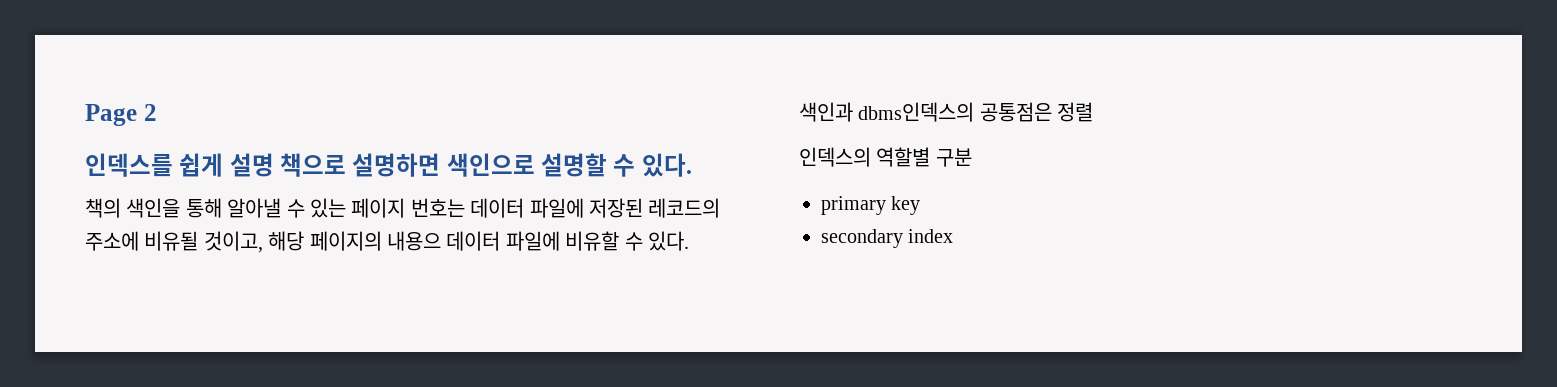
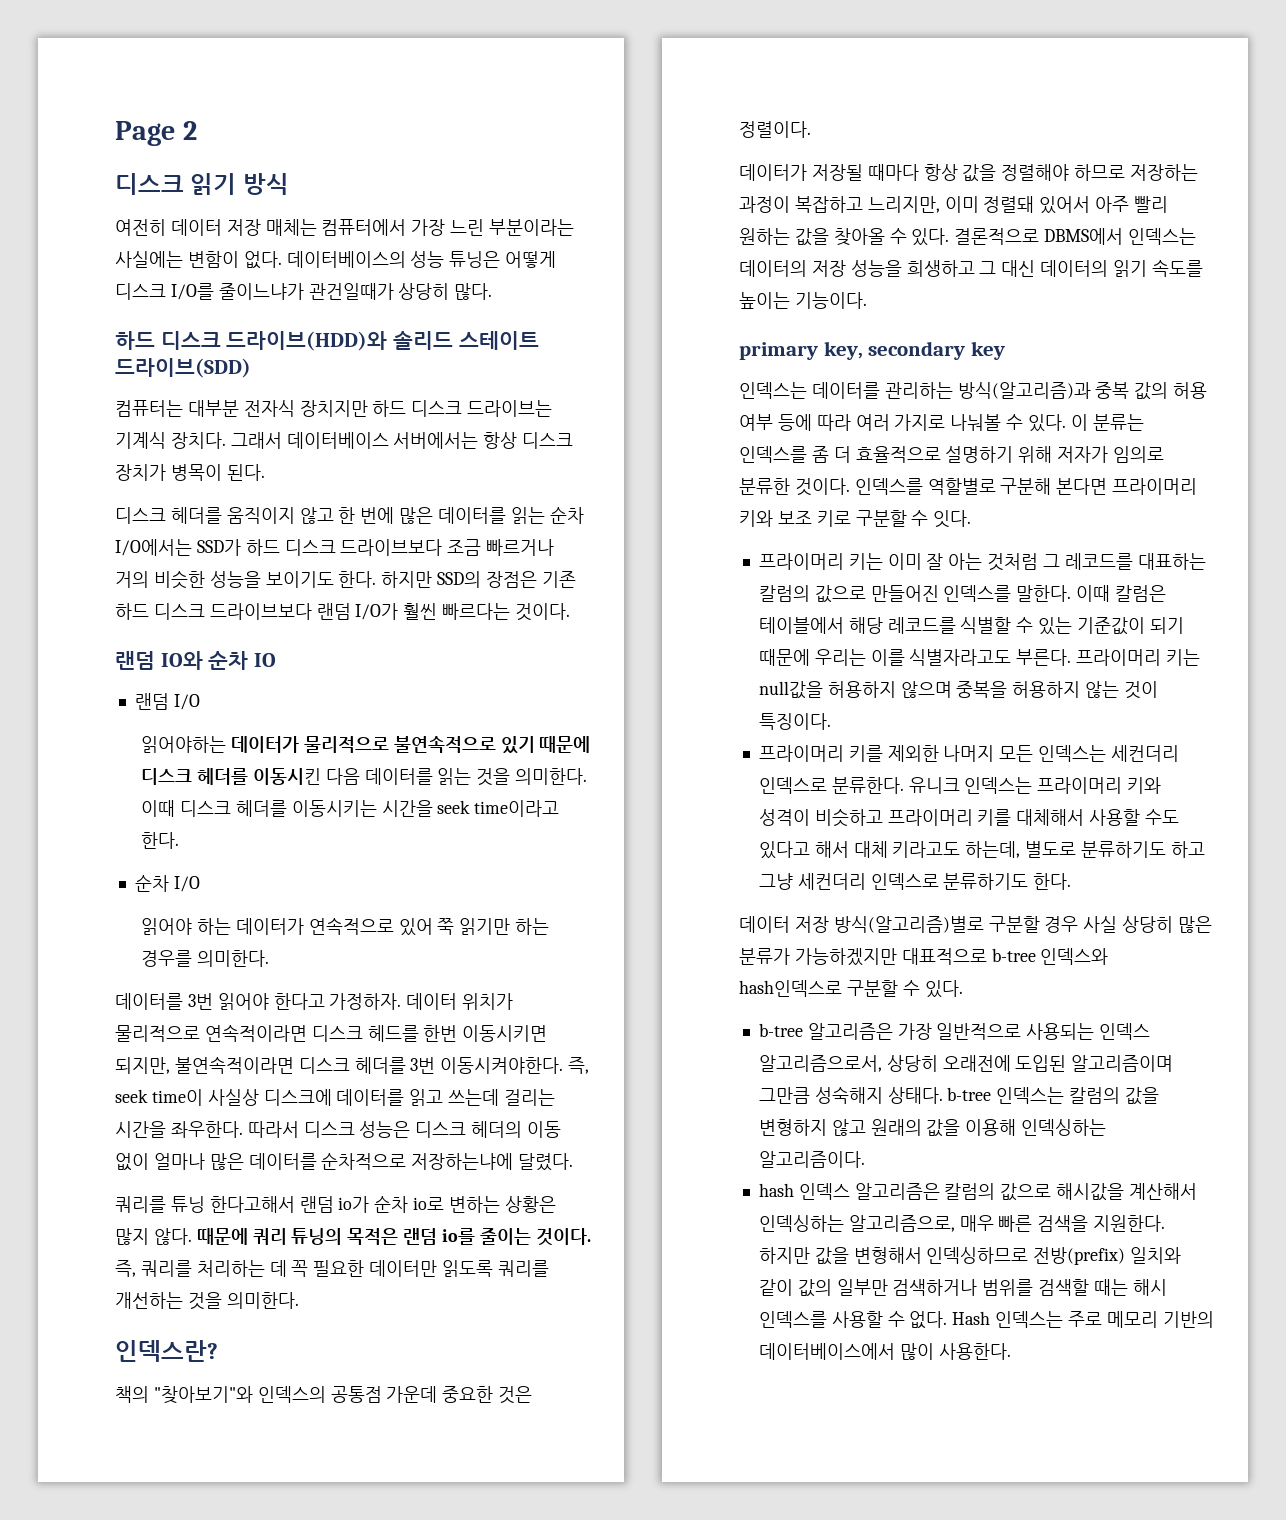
[85,153,692,177] [85,198,721,218] [85,231,689,253] [799,102,1094,122] [799,147,972,167] [821,196,921,215] [821,229,954,248] 인덱스를 쉽게 설명 책으로 설명하면 색인으로 설명할 수 있다. // 책의 색인을 통해 알아낼 수 있는 페이지 번호는 데이터 파일에 저장된 레코드의 주소에 비유될 것이고, 해당 페이지의 내용으 데이터 파일에 비유할 수 있다. // 색인과 dbms인덱스의 공통점은 정렬 // 인덱스의 역할별 구분 // primary key // secondary index -> [115,173,289,196] [115,219,575,236] [115,251,557,269] [115,283,493,300] [115,331,539,351] [115,358,251,378] [115,400,553,417] [115,432,574,449] [115,464,265,481] [115,506,584,524] [115,539,555,556] [115,570,576,589] [115,603,571,621] [115,651,277,670] [134,693,200,710] [141,736,591,754] [141,768,588,786] [141,800,560,817] [141,832,180,849] [134,874,200,892] [141,917,550,936] [141,950,269,967] [115,993,514,1010] [115,1024,548,1042] [115,1056,590,1074] [115,1089,556,1106] [115,1121,562,1138] [115,1152,574,1171] [115,1195,556,1213] [115,1228,591,1246] [115,1260,549,1277] [115,1292,299,1310] [115,1340,218,1362] [115,1386,533,1404] [739,121,811,138] [739,164,1199,182] [739,196,1169,214] [739,228,1197,246] [739,259,1203,277] [739,292,867,309] [739,341,1006,360] [739,382,1208,400] [739,414,1144,432] [739,446,1165,463] [739,478,1198,496] [739,510,972,528] [758,553,1206,571] [758,585,1166,603] [758,617,1184,635] [758,649,1200,666] [758,681,1158,699] [758,713,831,730] [758,745,1179,762] [758,777,1162,794] [758,808,1179,827] [758,841,1205,859] [758,873,1072,890] [739,916,1213,933] [739,948,1109,966] [739,980,963,998] [758,1023,1151,1040] [758,1055,1174,1072] [758,1086,1159,1105] [758,1119,1107,1137] [758,1151,865,1168] [758,1183,1197,1201] [758,1215,1166,1232] [758,1247,1182,1265] [758,1279,1167,1297] [758,1311,1214,1329] [758,1343,1011,1360] 디스크 읽기 방식 // 여전히 데이터 저장 매체는 컴퓨터에서 가장 느린 부분이라는 사실에는 변함이 없다. 데이터베이스의 성능 튜닝은 어떻게 디스크 I/O를 줄이느냐가 관건일때가 상당히 많다. // 하드 디스크 드라이브(HDD)와 솔리드 스테이트 드라이브(SDD) // 컴퓨터는 대부분 전자식 장치지만 하드 디스크 드라이브는 기계식 장치다. 그래서 데이터베이스 서버에서는 항상 디스크 장치가 병목이 된다. // 디스크 헤더를 움직이지 않고 한 번에 많은 데이터를 읽는 순차 I/O에서는 SSD가 하드 디스크 드라이브보다 조금 빠르거나 거의 비슷한 성능을 보이기도 한다. 하지만 SSD의 장점은 기존 하드 디스크 드라이브보다 랜덤 I/O가 훨씬 빠르다는 것이다. // 랜덤 IO와 순차 IO // 랜덤 I/O // 읽어야하는 데이터가 물리적으로 불연속적으로 있기 때문에 디스크 헤더를 이동시킨 다음 데이터를 읽는 것을 의미한다. 이때 디스크 헤더를 이동시키는 시간을 seek time이라고 한다. // 순차 I/O // 읽어야 하는 데이터가 연속적으로 있어 쭉 읽기만 하는 경우를 의미한다. // 데이터를 3번 읽어야 한다고 가정하자. 데이터 위치가 물리적으로 연속적이라면 디스크 헤드를 한번 이동시키면 되지만, 불연속적이라면 디스크 헤더를 3번 이동시켜야한다. 즉, seek time이 사실상 디스크에 데이터를 읽고 쓰는데 걸리는 시간을 좌우한다. 따라서 디스크 성능은 디스크 헤더의 이동 없이 얼마나 많은 데이터를 순차적으로 저장하는냐에 달렸다. // 쿼리를 튜닝 한다고해서 랜덤 io가 순차 io로 변하는 상황은 많지 않다. 때문에 쿼리 튜닝의 목적은 랜덤 io를 줄이는 것이다. 즉, 쿼리를 처리하는 데 꼭 필요한 데이터만 읽도록 쿼리를 개선하는 것을 의미한다. // 인덱스란? // 책의 "찾아보기"와 인덱스의 공통점 가운데 중요한 것은 정렬이다. // 데이터가 저장될 때마다 항상 값을 정렬해야 하므로 저장하는 과정이 복잡하고 느리지만, 이미 정렬돼 있어서 아주 빨리 원하는 값을 찾아올 수 있다. 결론적으로 DBMS에서 인덱스는 데이터의 저장 성능을 희생하고 그 대신 데이터의 읽기 속도를 높이는 기능이다. // primary key, secondary key // 인덱스는 데이터를 관리하는 방식(알고리즘)과 중복 값의 허용 여부 등에 따라 여러 가지로 나눠볼 수 있다. 이 분류는 인덱스를 좀 더 효율적으로 설명하기 위해 저자가 임의로 분류한 것이다. 인덱스를 역할별로 구분해 본다면 프라이머리 키와 보조 키로 구분할 수 잇다. // 프라이머리 키는 이미 잘 아는 것처럼 그 레코드를 대표하는 칼럼의 값으로 만들어진 인덱스를 말한다. 이때 칼럼은 테이블에서 해당 레코드를 식별할 수 있는 기준값이 되기 때문에 우리는 이를 식별자라고도 부른다. 프라이머리 키는 null값을 허용하지 않으며 중복을 허용하지 않는 것이 특징이다. // 프라이머리 키를 제외한 나머지 모든 인덱스는 세컨더리 인덱스로 분류한다. 유니크 인덱스는 프라이머리 키와 성격이 비슷하고 프라이머리 키를 대체해서 사용할 수도 있다고 해서 대체 키라고도 하는데, 별도로 분류하기도 하고 그냥 세컨더리 인덱스로 분류하기도 한다. // 데이터 저장 방식(알고리즘)별로 구분할 경우 사실 상당히 많은 분류가 가능하겠지만 대표적으로 b-tree 인덱스와 hash인덱스로 구분할 수 있다. // b-tree 알고리즘은 가장 일반적으로 사용되는 인덱스 알고리즘으로서, 상당히 오래전에 도입된 알고리즘이며 그만큼 성숙해지 상태다. b-tree 인덱스는 칼럼의 값을 변형하지 않고 원래의 값을 이용해 인덱싱하는 알고리즘이다. // hash 인덱스 알고리즘은 칼럼의 값으로 해시값을 계산해서 인덱싱하는 알고리즘으로, 매우 빠른 검색을 지원한다. 하지만 값을 변형해서 인덱싱하므로 전방(prefix) 일치와 같이 값의 일부만 검색하거나 범위를 검색할 때는 해시 인덱스를 사용할 수 없다. Hash 인덱스는 주로 메모리 기반의 데이터베이스에서 많이 사용한다.

